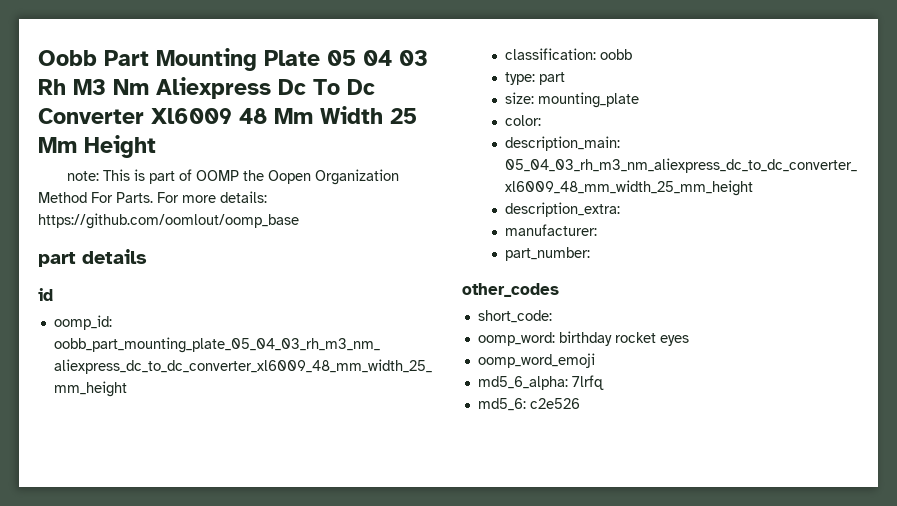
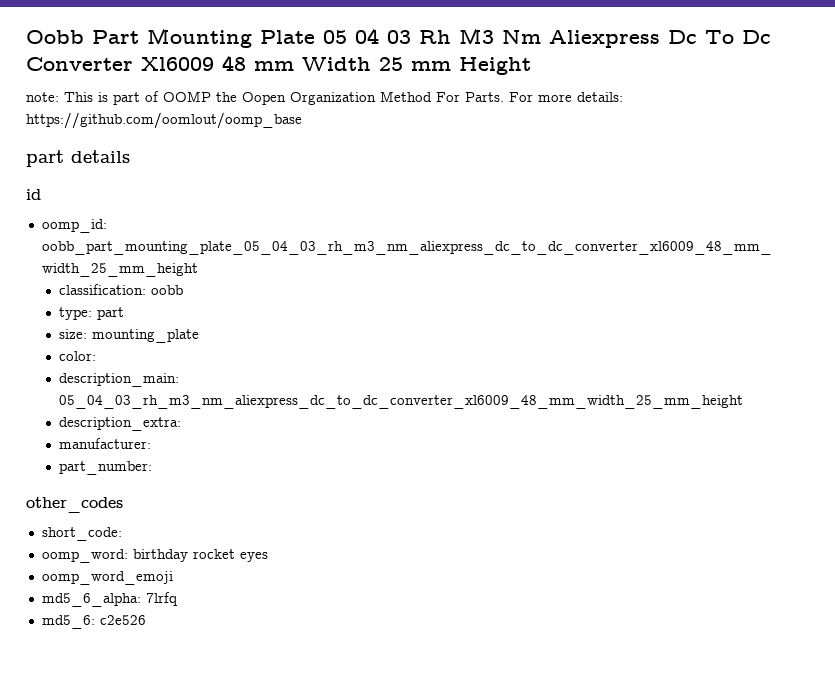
[274,108,313,124] Mm -> [254,61,294,71] mm
[38,137,77,153] Mm -> [411,61,451,71] mm

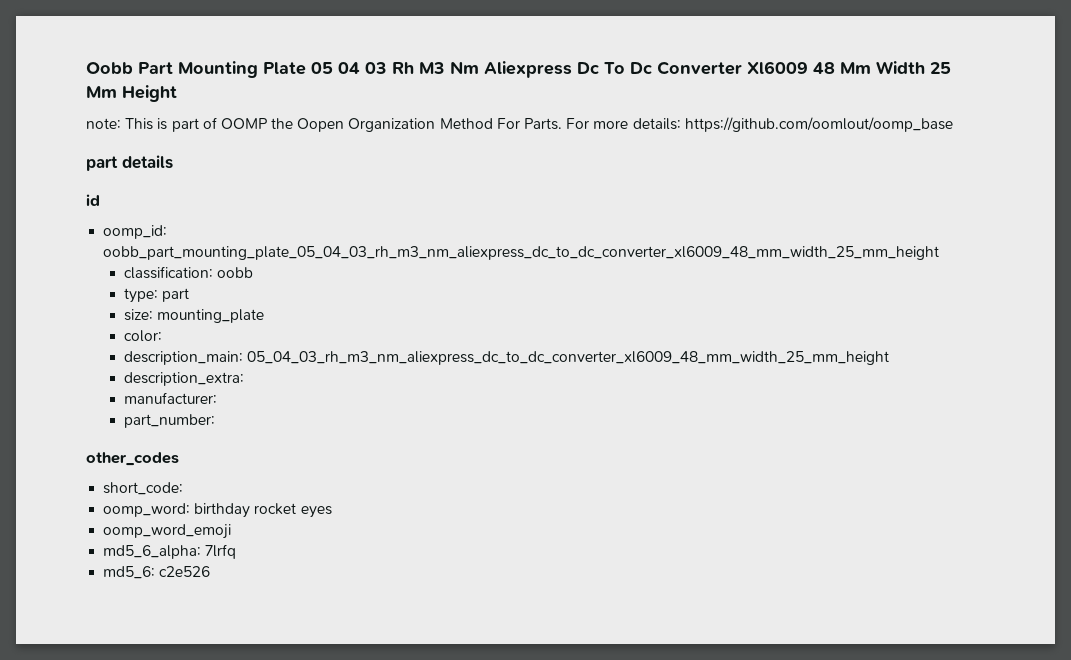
[254,61,294,71] mm -> [840,62,871,74] Mm
[411,61,451,71] mm -> [86,86,117,98] Mm

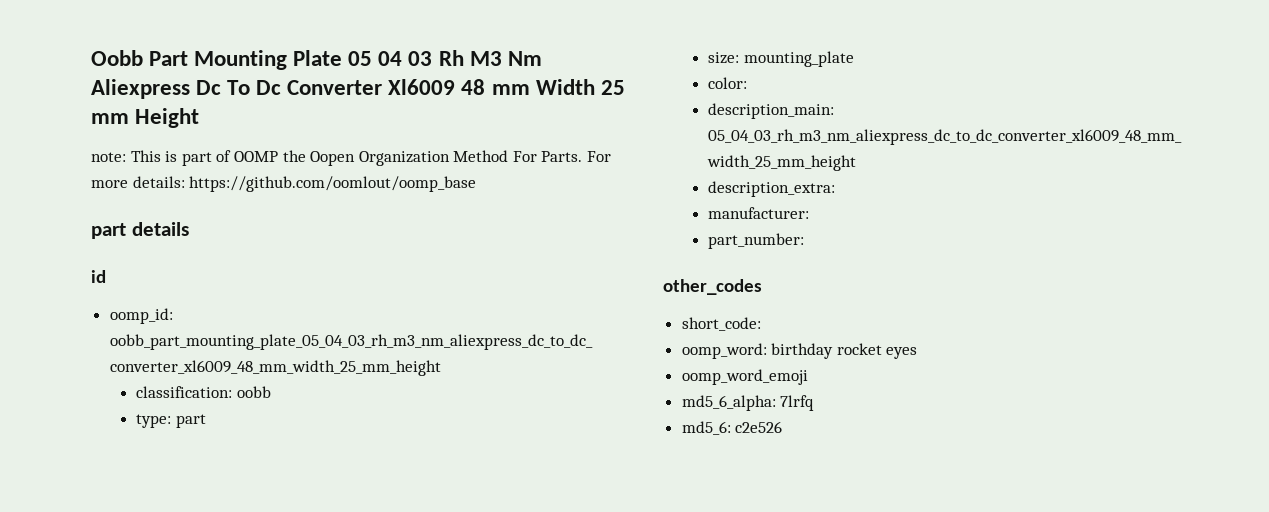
[840,62,871,74] Mm -> [491,84,530,95] mm
[86,86,117,98] Mm -> [91,113,129,124] mm

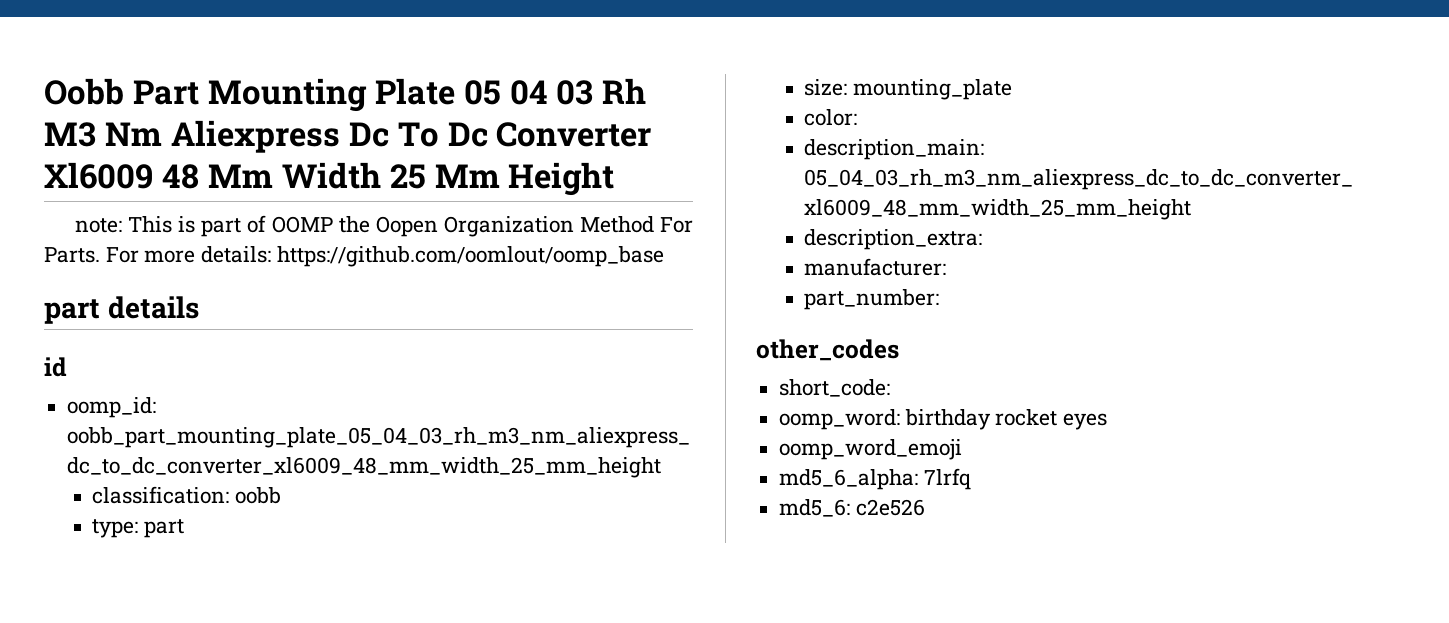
[491,84,530,95] mm -> [207,164,273,188] Mm
[91,113,129,124] mm -> [434,164,500,188] Mm

